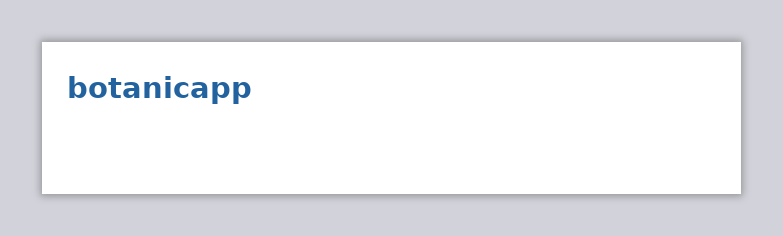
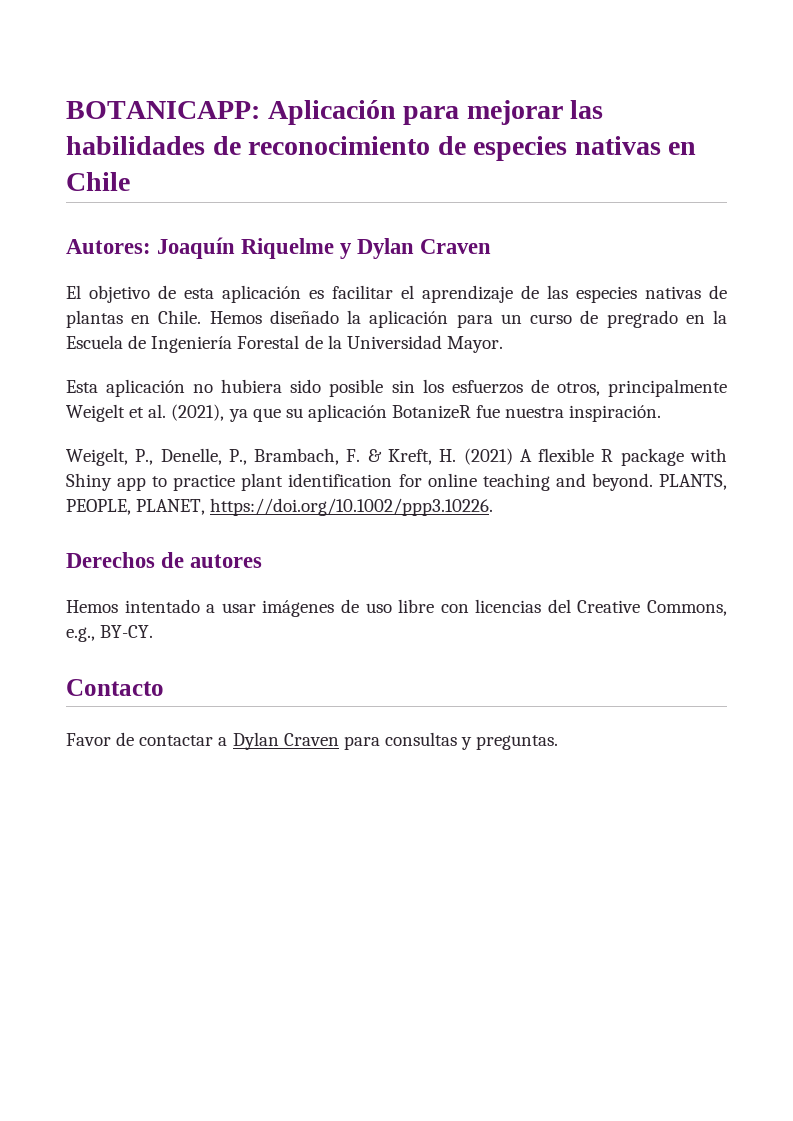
[67,76,252,104] botanicapp -> [66,100,604,125] [66,136,697,161] [66,172,130,191] [66,237,492,259] [66,285,727,303] [66,310,727,328] [66,335,503,353] [66,379,728,397] [66,404,662,422] [66,448,728,466] [66,473,728,491] [66,498,494,516] [66,552,263,568] [66,599,727,617] [66,625,154,642] [66,679,164,696] [66,732,559,750] BOTANICAPP: Aplicación para mejorar las habilidades de reconocimiento de especies nativas en Chile // Autores: Joaquín Riquelme y Dylan Craven // El objetivo de esta aplicación es facilitar el aprendizaje de las especies nativas de plantas en Chile. Hemos diseñado la aplicación para un curso de pregrado en la Escuela de Ingeniería Forestal de la Universidad Mayor. // Esta aplicación no hubiera sido posible sin los esfuerzos de otros, principalmente Weigelt et al. (2021), ya que su aplicación BotanizeR fue nuestra inspiración. // Weigelt, P., Denelle, P., Brambach, F. & Kreft, H. (2021) A flexible R package with Shiny app to practice plant identification for online teaching and beyond. PLANTS, PEOPLE, PLANET, https://doi.org/10.1002/ppp3.10226. // Derechos de autores // Hemos intentado a usar imágenes de uso libre con licencias del Creative Commons, e.g., BY-CY. // Contacto // Favor de contactar a Dylan Craven para consultas y preguntas.

